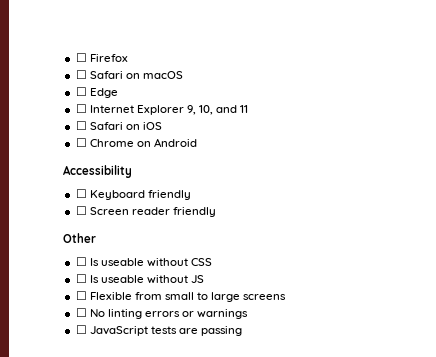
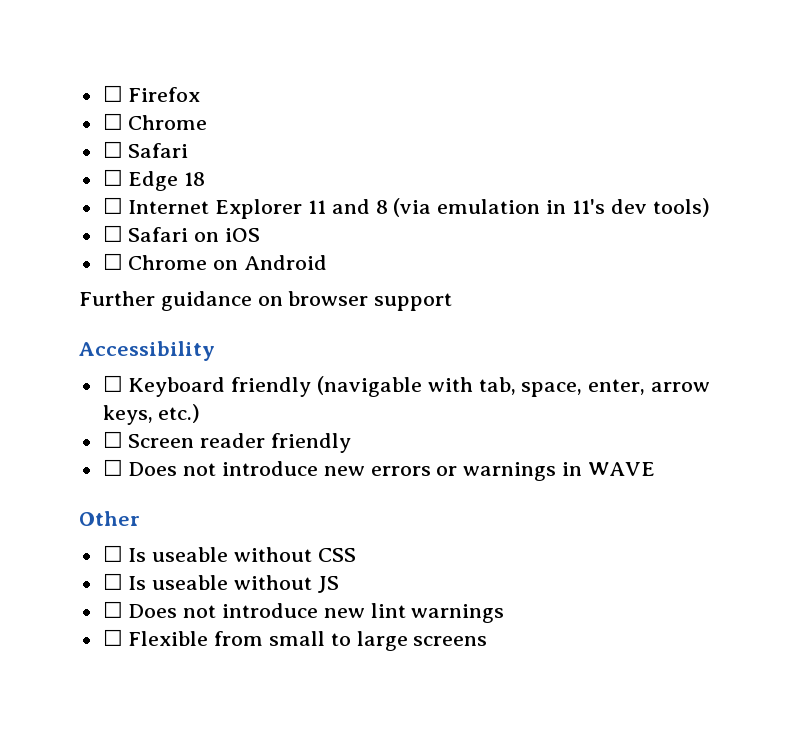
[75,70,183,79] // ☐ Safari on macOS -> [102,113,208,130] [102,141,189,158] // ☐ Chrome // ☐ Safari
(118, 93) none -> [184,172,206,186] 18
[186,105,249,115] 9, 10, and 11 -> [308,198,710,217] 11 and 8 (via emulation in 11's dev tools)
(197, 142) none -> [79,291,453,311] // Further guidance on browser support
[75,206,216,217] // ☐ Screen reader friendly -> [317,376,711,397] [102,404,201,425] [102,431,352,453] [102,459,655,481] (navigable with tab, space, enter, arrow keys, etc.) // ☐ Screen reader friendly // ☐ Does not introduce new errors or warnings in WAVE
(205, 279) none -> [102,601,505,623] // ☐ Does not introduce new lint warnings
[75,308,249,319] [75,325,243,336] // ☐ No linting errors or warnings // ☐ JavaScript tests are passing -> (488, 641) none

